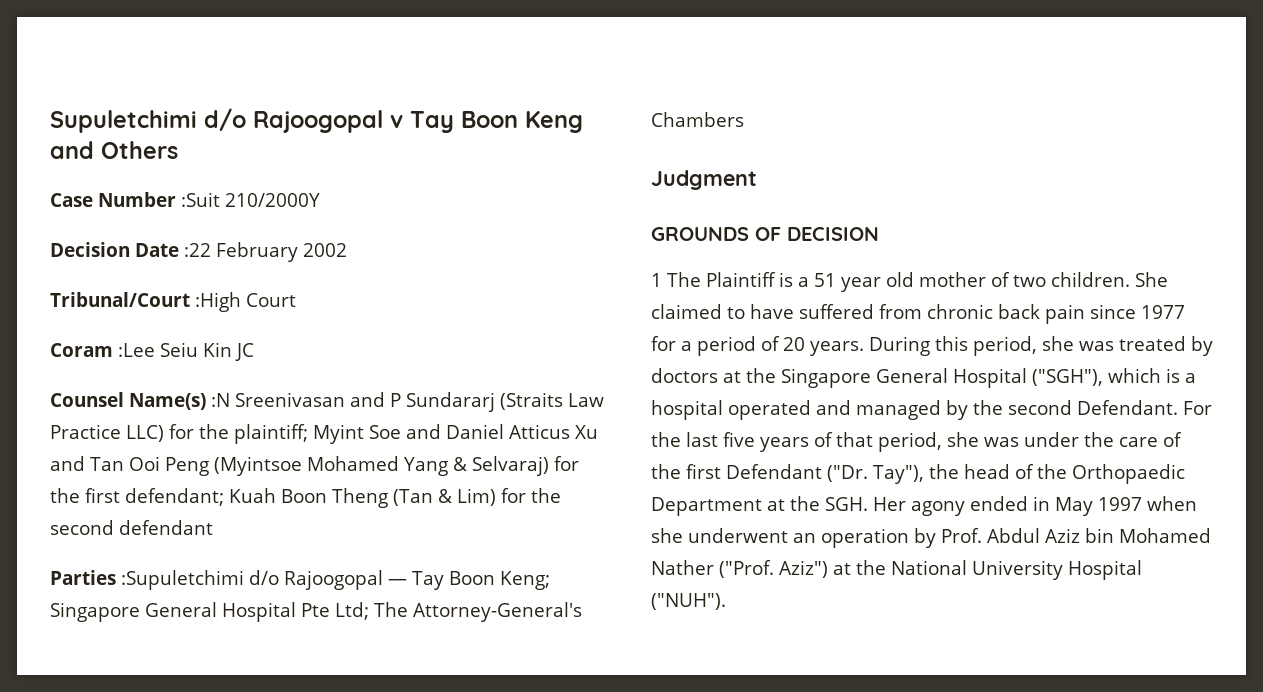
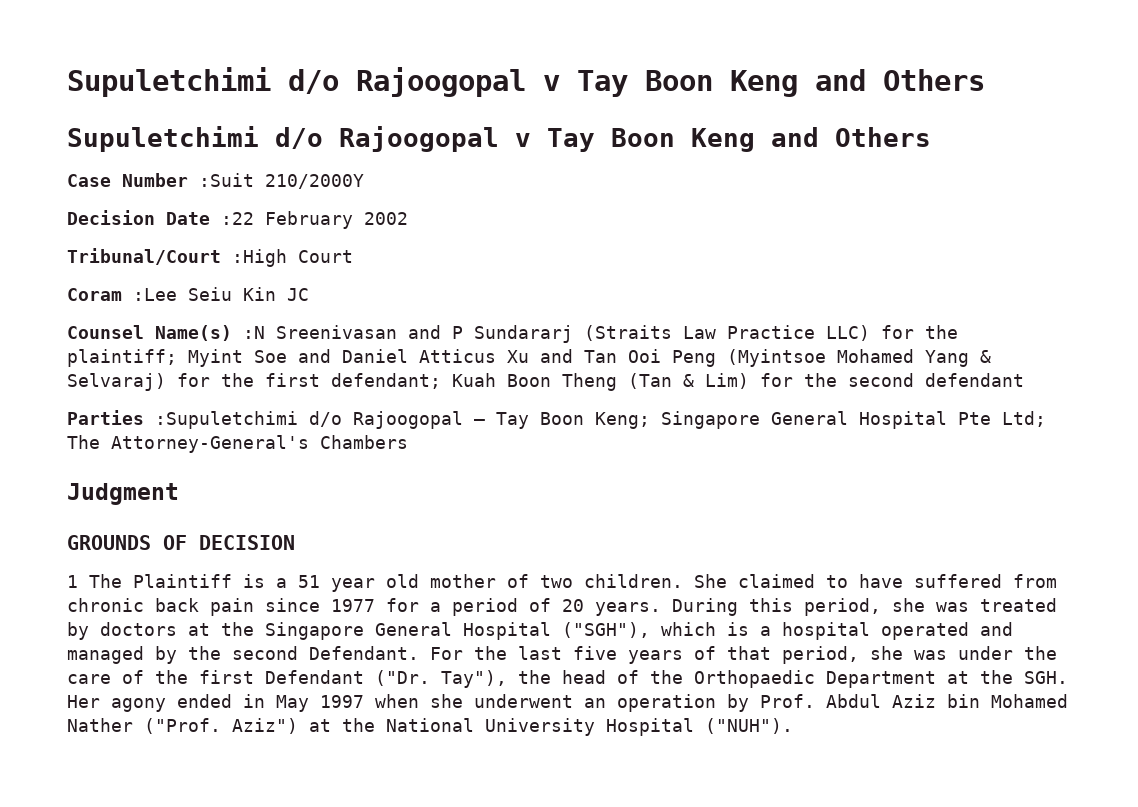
[50,108,583,133] [50,141,178,159] Supuletchimi d/o Rajoogopal v Tay Boon Keng and Others -> [67,67,985,97] [67,126,931,152] Supuletchimi d/o Rajoogopal v Tay Boon Keng and Others // Supuletchimi d/o Rajoogopal v Tay Boon Keng and Others

